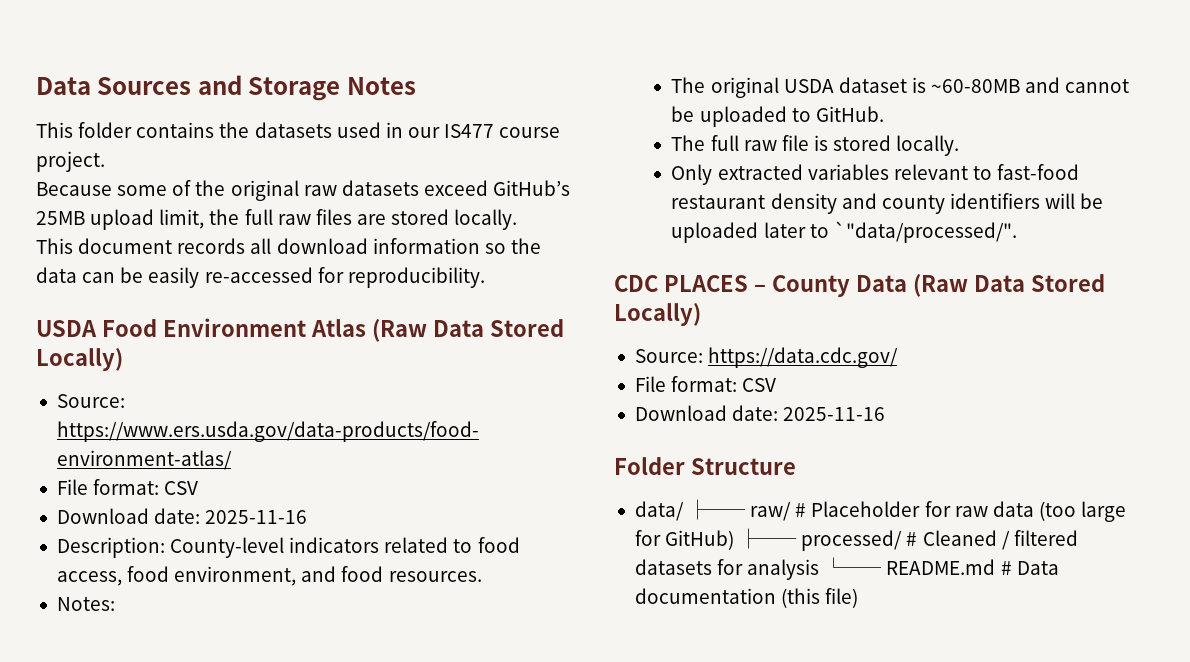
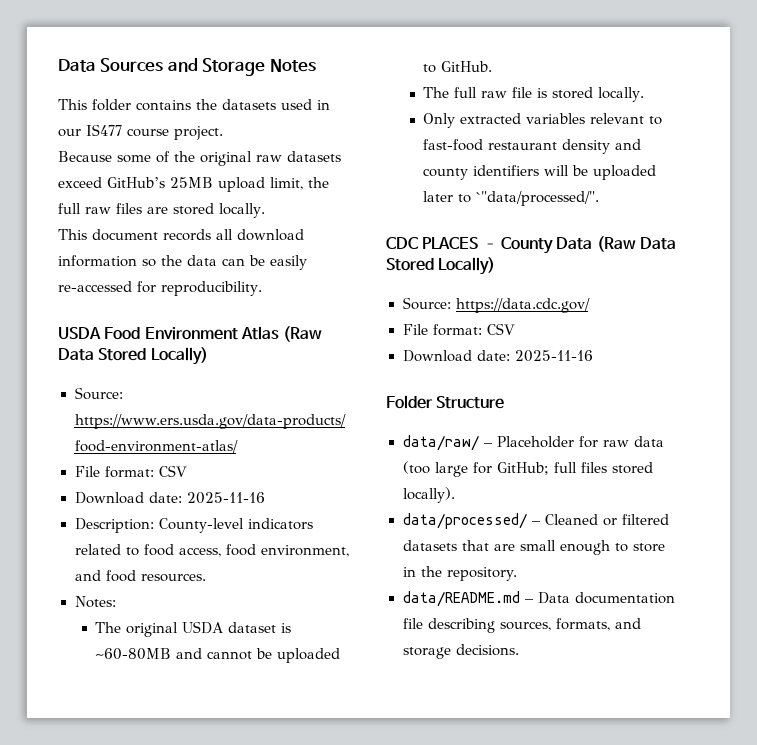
[634,499,807,521] data/ ├── raw/ # -> [402,435,493,451] data/raw/ –
[665,528,1078,551] [634,557,1059,580] [634,588,859,608] GitHub) ├── processed/ # Cleaned / filtered datasets for analysis └── README.md # Data documentation (this file) -> [496,462,653,475] [402,487,455,503] [402,513,669,529] [402,540,665,555] [402,566,518,581] [402,591,675,607] [402,618,641,633] [402,644,519,659] GitHub; full files stored locally). // data/processed/ – Cleaned or filtered datasets that are small enough to store in the repository. // data/README.md – Data documentation file describing sources, formats, and storage decisions.

